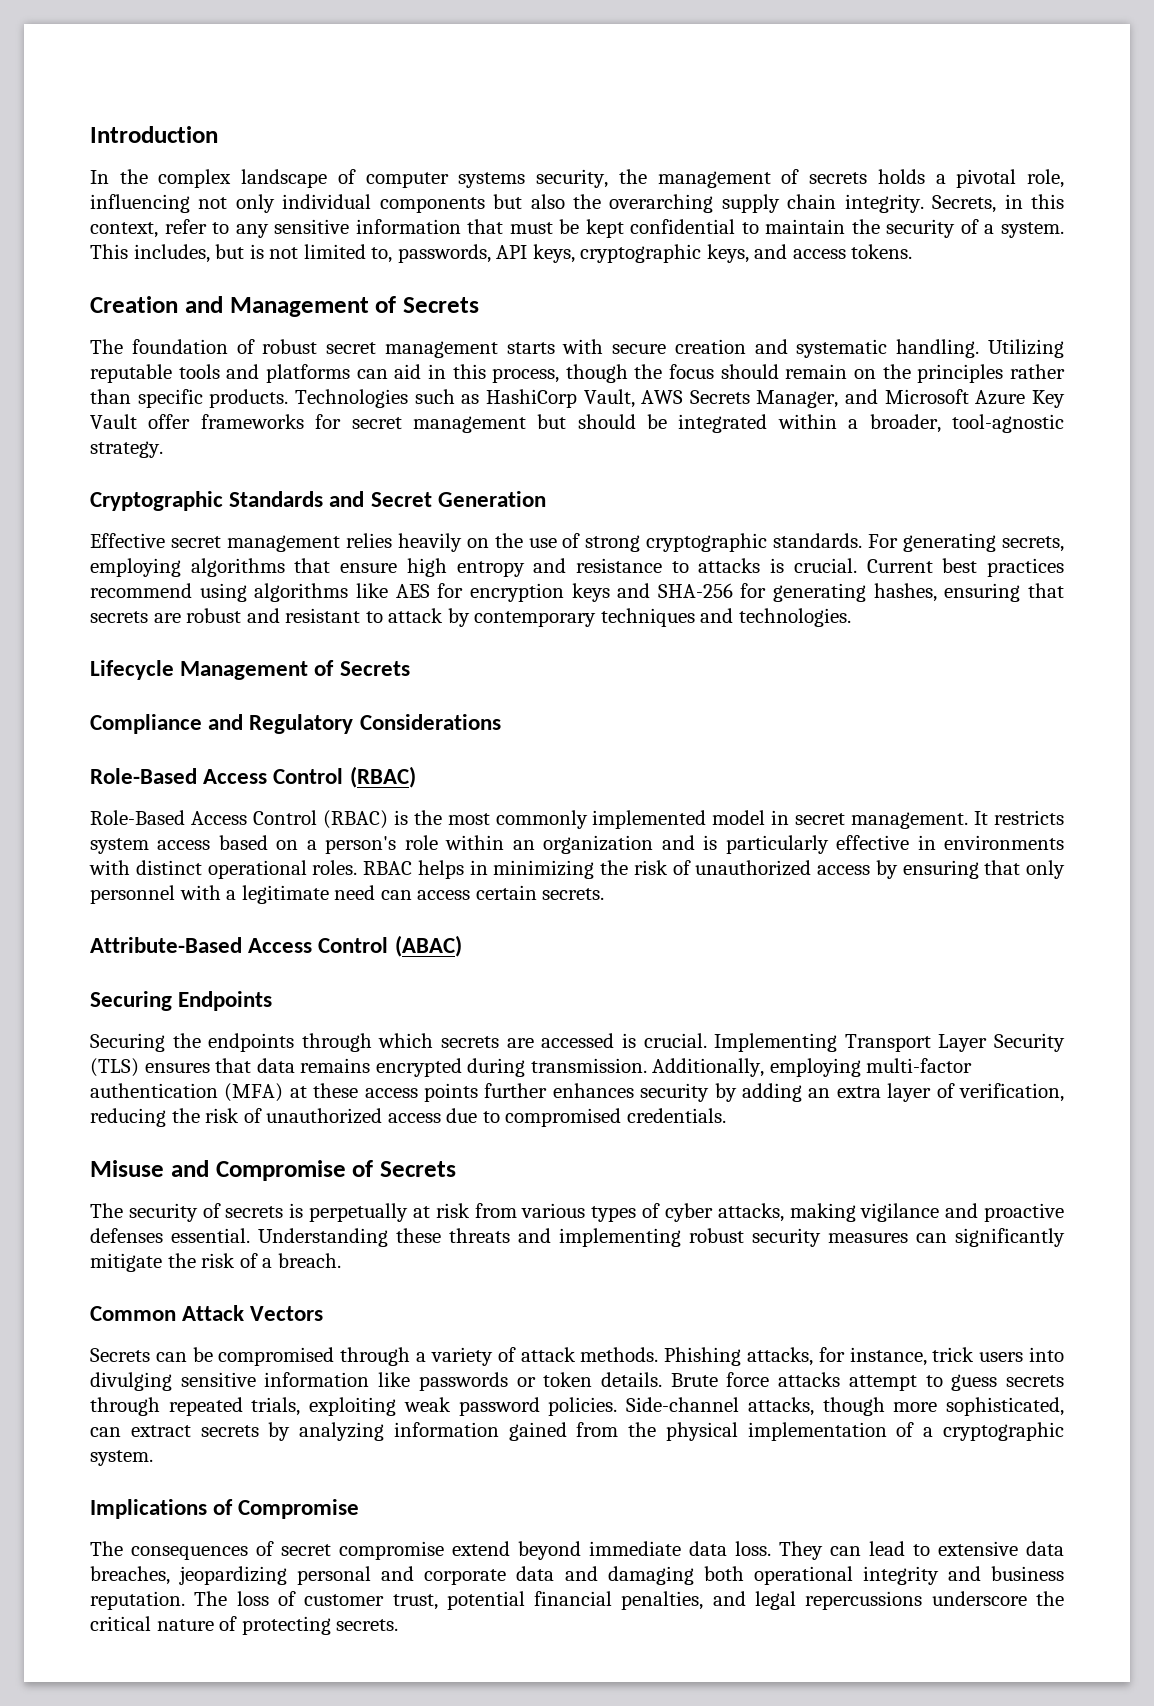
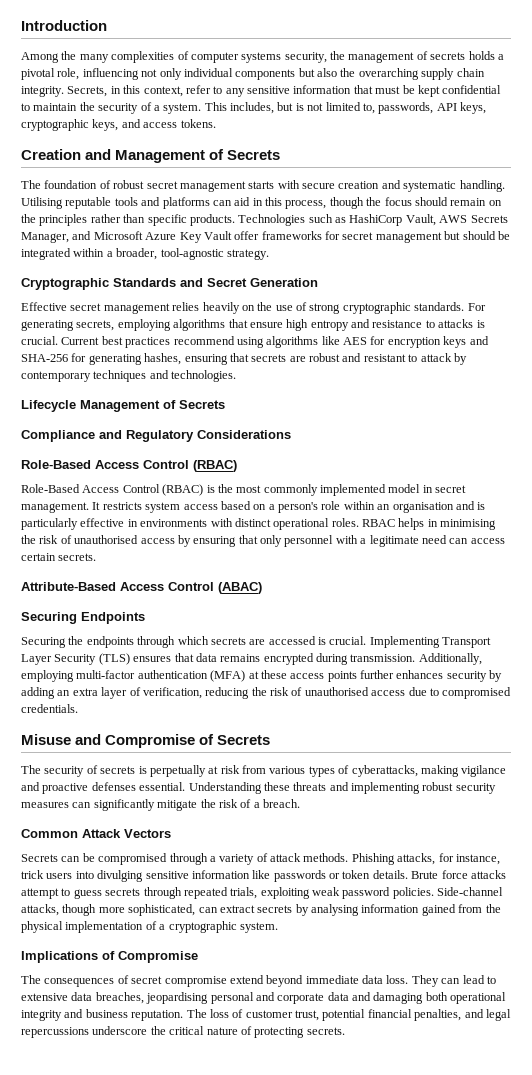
[90,169,328,188] In the complex landscape -> [21,51,175,63] Among the many complexities
[988,339,1065,358] Utilizing -> [21,197,63,209] Utilising
[543,835,654,854] organization -> [392,502,454,513] organisation
[493,860,812,879] minimizing the risk of unauthorized -> [440,519,497,530] [21,535,139,544] minimising the risk of unauthorised
[266,1108,383,1124] unauthorized -> [304,687,369,696] unauthorised
[664,1203,784,1222] cyber attacks, -> [351,765,418,777] cyberattacks,
[299,1422,385,1441] analyzing -> [311,904,359,916] analysing
[179,1566,288,1585] jeopardizing -> [146,992,209,1004] jeopardising

